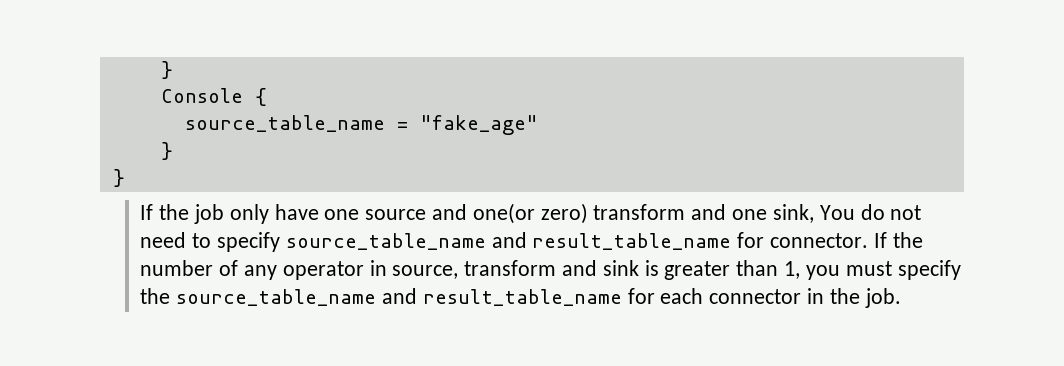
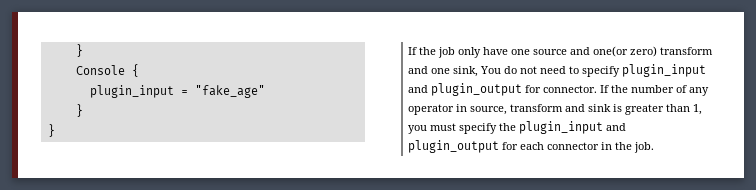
[184,115,385,132] source_table_name -> [89,85,174,98] plugin_input
[285,232,732,250] source_table_name and result_table_name -> [622,64,707,77] [408,83,523,96] plugin_input and plugin_output
[176,288,622,306] source_table_name and result_table_name -> [519,121,627,134] [408,140,500,153] plugin_input and plugin_output

